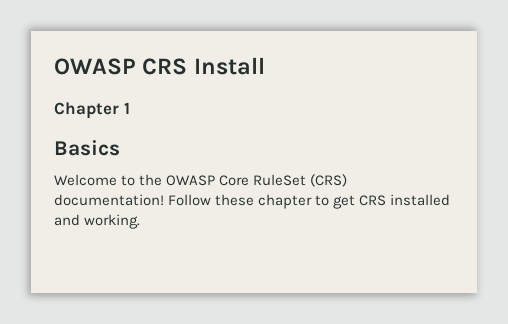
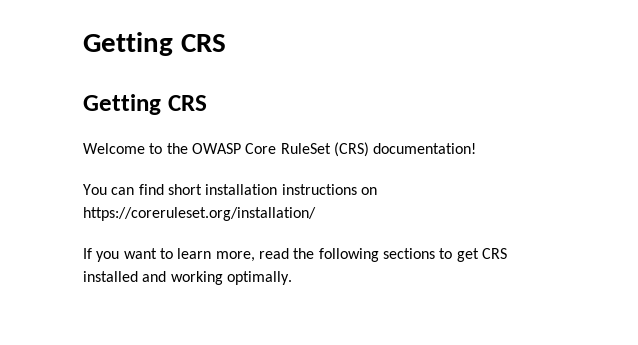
[54,57,265,75] [54,102,130,119] [54,140,120,156] OWASP CRS Install // Chapter 1 // Basics -> [83,32,226,56] [83,94,207,115] Getting CRS // Getting CRS
[168,194,313,209] Follow these chapter -> [83,184,377,195] [83,207,316,221] [83,248,435,262] // You can find short installation instructions on https://coreruleset.org/installation/ // If you want to learn more, read the following sections
[84,214,141,229] working. -> [170,271,292,285] working optimally.

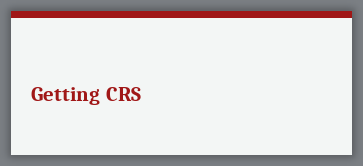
[83,32,226,56] [83,94,207,115] [83,142,477,157] [83,184,377,195] [83,207,316,221] [83,248,507,262] [83,271,292,285] Getting CRS // Getting CRS // Welcome to the OWASP Core RuleSet (CRS) documentation! // You can find short installation instructions on https://coreruleset.org/installation/ // If you want to learn more, read the following sections to get CRS installed and working optimally. -> [31,87,141,105] Getting CRS

